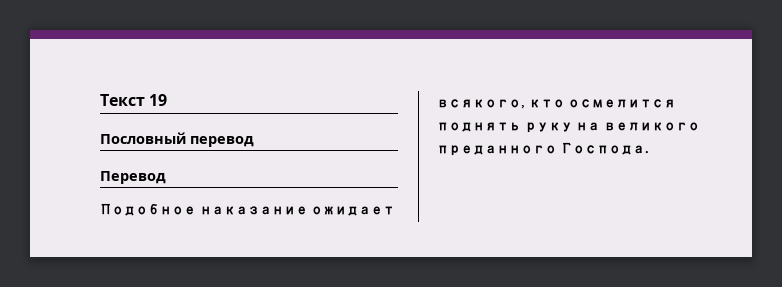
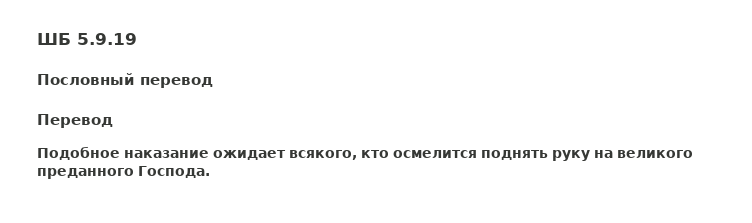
[100,94,168,106] Текст 19 -> [37,33,137,45] ШБ 5.9.19

